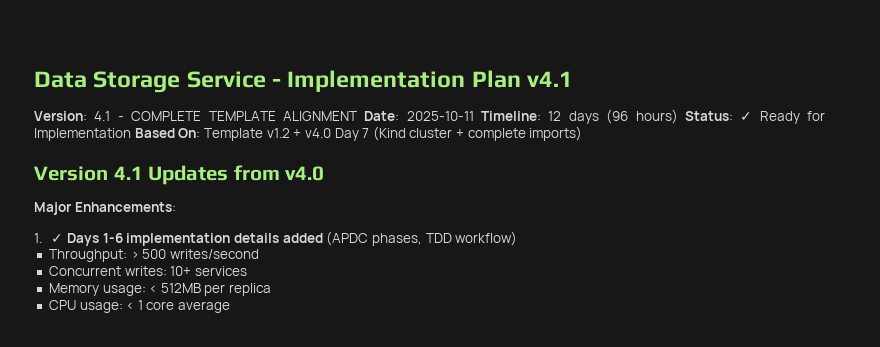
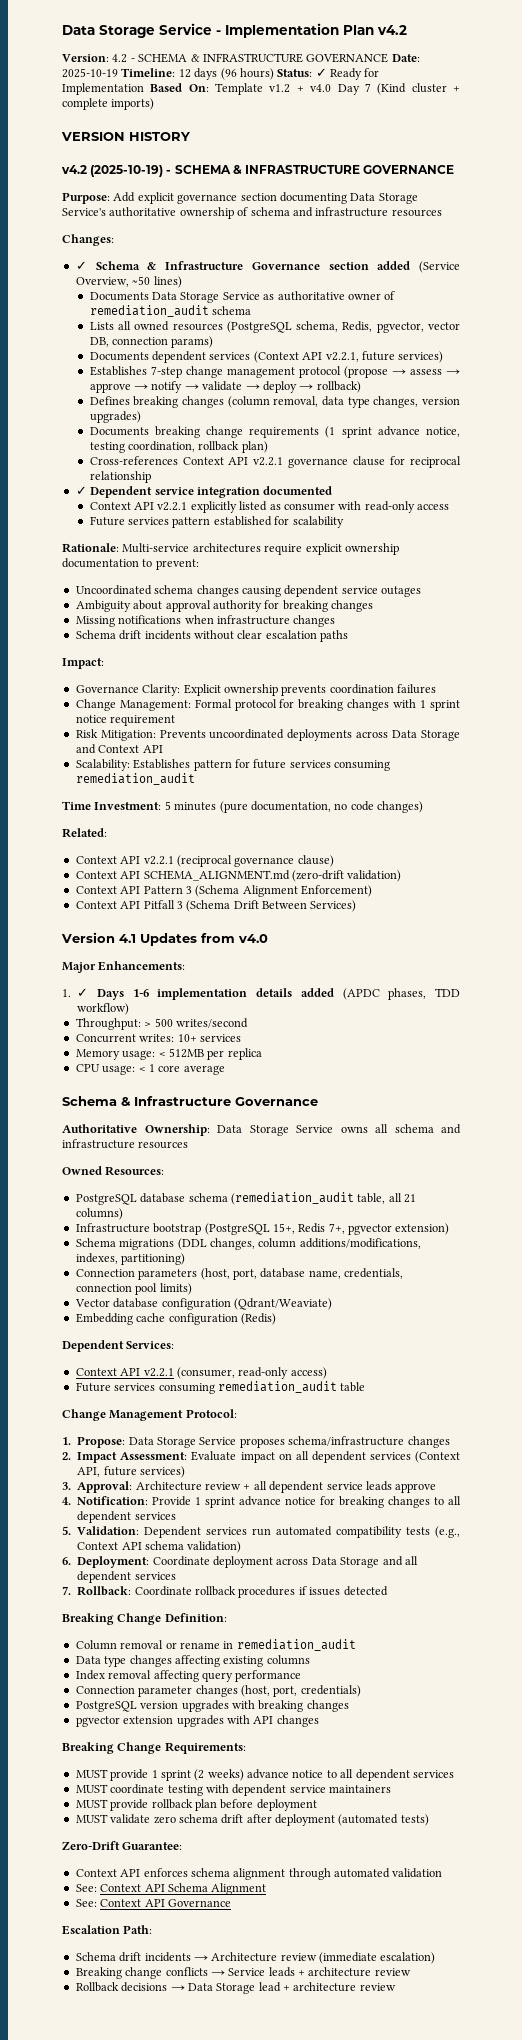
[527,71,574,87] v4.1 -> [377,25,407,35] v4.2
[94,111,474,121] 4.1 - COMPLETE TEMPLATE ALIGNMENT Date: 2025-10-11 -> [112,53,420,63] [62,68,118,78] 4.2 - SCHEMA & INFRASTRUCTURE GOVERNANCE Date: 2025-10-19
(583, 133) none -> [61,132,190,141] [61,165,455,177] [62,192,418,204] [62,207,442,219] [62,234,114,246] [75,261,460,273] [75,276,182,288] [89,291,396,303] [89,305,251,317] [89,321,460,333] [89,336,214,348] [89,351,444,363] [89,366,460,378] [89,381,361,393] [89,396,460,408] [89,411,141,423] [89,426,460,438] [89,441,268,453] [89,456,461,468] [89,471,151,483] [75,486,333,498] [89,501,449,513] [89,516,344,528] [62,543,399,555] [62,558,199,570] [75,585,421,597] [75,600,373,612] [75,615,336,627] [75,630,348,642] [62,658,104,669] [75,684,436,696] [75,699,460,711] [75,715,176,726] [75,729,461,741] [75,744,163,754] [75,759,390,771] [75,773,195,785] [62,801,423,813] [62,828,107,838] [75,855,334,867] [75,870,402,882] [75,885,372,897] [75,900,357,912] // VERSION HISTORY // v4.2 (2025-10-19) - SCHEMA & INFRASTRUCTURE GOVERNANCE // Purpose: Add explicit governance section documenting Data Storage Service's authoritative ownership of schema and infrastructure resources // Changes: // ✓ Schema & Infrastructure Governance section added (Service Overview, ~50 lines) // Documents Data Storage Service as authoritative owner of remediation_audit schema // Lists all owned resources (PostgreSQL schema, Redis, pgvector, vector DB, connection params) // Documents dependent services (Context API v2.2.1, future services) // Establishes 7-step change management protocol (propose → assess → approve → notify → validate → deploy → rollback) // Defines breaking changes (column removal, data type changes, version upgrades) // Documents breaking change requirements (1 sprint advance notice, testing coordination, rollback plan) // Cross-references Context API v2.2.1 governance clause for reciprocal relationship // ✓ Dependent service integration documented // Context API v2.2.1 explicitly listed as consumer with read-only access // Future services pattern established for scalability // Rationale: Multi-service architectures require explicit ownership documentation to prevent: // Uncoordinated schema changes causing dependent service outages // Ambiguity about approval authority for breaking changes // Missing notifications when infrastructure changes // Schema drift incidents without clear escalation paths // Impact: // Governance Clarity: Explicit ownership prevents coordination failures // Change Management: Formal protocol for breaking changes with 1 sprint notice requirement // Risk Mitigation: Prevents uncoordinated deployments across Data Storage and Context API // Scalability: Establishes pattern for future services consuming remediation_audit // Time Investment: 5 minutes (pure documentation, no code changes) // Related: // Context API v2.2.1 (reciprocal governance clause) // Context API SCHEMA_ALIGNMENT.md (zero-drift validation) // Context API Pattern 3 (Schema Alignment Enforcement) // Context API Pitfall 3 (Schema Drift Between Services)
(231, 307) none -> [62,1096,318,1106] [62,1124,461,1136] [62,1139,189,1149] [62,1166,165,1176] [75,1192,416,1205] [75,1208,123,1220] [75,1223,450,1235] [75,1238,421,1250] [75,1253,186,1265] [75,1268,403,1280] [75,1283,192,1295] [74,1298,332,1310] [75,1313,276,1325] [62,1340,175,1352] [75,1367,327,1379] [75,1381,366,1394] [62,1409,237,1421] [62,1436,450,1448] [62,1451,460,1463] [77,1466,185,1478] [62,1481,437,1493] [62,1496,462,1508] [77,1511,176,1523] [62,1526,461,1538] [77,1541,242,1553] [62,1556,418,1568] [77,1571,176,1583] [62,1586,388,1598] [62,1613,227,1625] [75,1639,356,1651] [75,1655,310,1667] [75,1670,302,1682] [75,1685,361,1697] [75,1700,349,1712] [75,1715,319,1727] [62,1742,246,1754] [75,1769,454,1781] [75,1784,391,1796] [75,1799,317,1811] [75,1814,429,1826] [62,1841,183,1850] [75,1868,443,1880] [75,1883,267,1895] [75,1899,231,1907] [62,1925,153,1935] [75,1952,436,1964] [75,1967,411,1979] [75,1982,396,1994] // Schema & Infrastructure Governance // Authoritative Ownership: Data Storage Service owns all schema and infrastructure resources // Owned Resources: // PostgreSQL database schema (remediation_audit table, all 21 columns) // Infrastructure bootstrap (PostgreSQL 15+, Redis 7+, pgvector extension) // Schema migrations (DDL changes, column additions/modifications, indexes, partitioning) // Connection parameters (host, port, database name, credentials, connection pool limits) // Vector database configuration (Qdrant/Weaviate) // Embedding cache configuration (Redis) // Dependent Services: // Context API v2.2.1 (consumer, read-only access) // Future services consuming remediation_audit table // Change Management Protocol: // 1. Propose: Data Storage Service proposes schema/infrastructure changes // 2. Impact Assessment: Evaluate impact on all dependent services (Context API, future services) // 3. Approval: Architecture review + all dependent service leads approve // 4. Notification: Provide 1 sprint advance notice for breaking changes to all dependent services // 5. Validation: Dependent services run automated compatibility tests (e.g., Context API schema validation) // 6. Deployment: Coordinate deployment across Data Storage and all dependent services // 7. Rollback: Coordinate rollback procedures if issues detected // Breaking Change Definition: // Column removal or rename in remediation_audit // Data type changes affecting existing columns // Index removal affecting query performance // Connection parameter changes (host, port, credentials) // PostgreSQL version upgrades with breaking changes // pgvector extension upgrades with API changes // Breaking Change Requirements: // MUST provide 1 sprint (2 weeks) advance notice to all dependent services // MUST coordinate testing with dependent service maintainers // MUST provide rollback plan before deployment // MUST validate zero schema drift after deployment (automated tests) // Zero-Drift Guarantee: // Context API enforces schema alignment through automated validation // See: Context API Schema Alignment // See: Context API Governance // Escalation Path: // Schema drift incidents → Architecture review (immediate escalation) // Breaking change conflicts → Service leads + architecture review // Rollback decisions → Data Storage lead + architecture review

